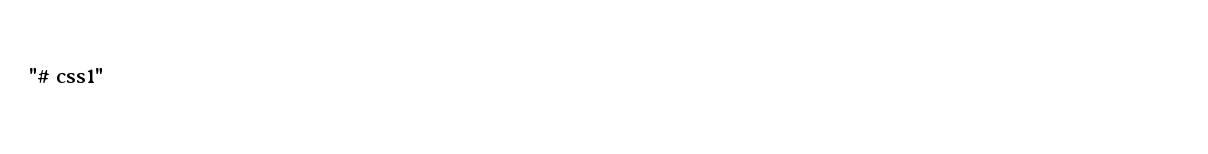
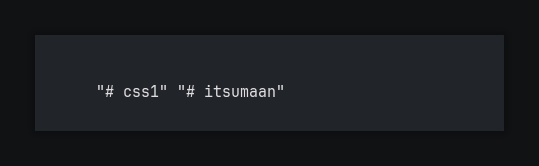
(103, 75) none -> [177,84,285,97] "# itsumaan"

